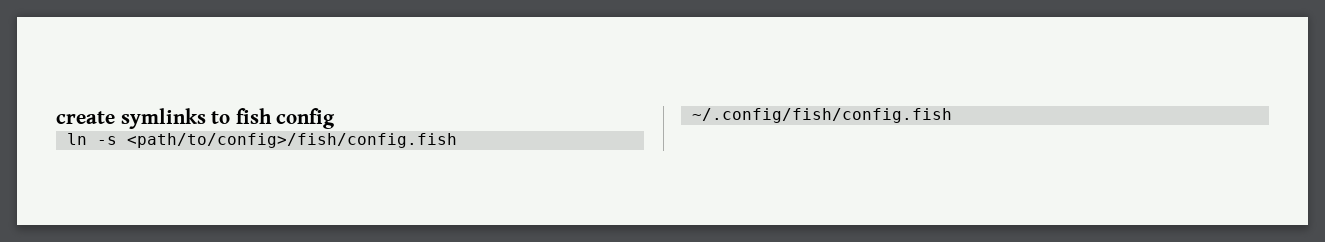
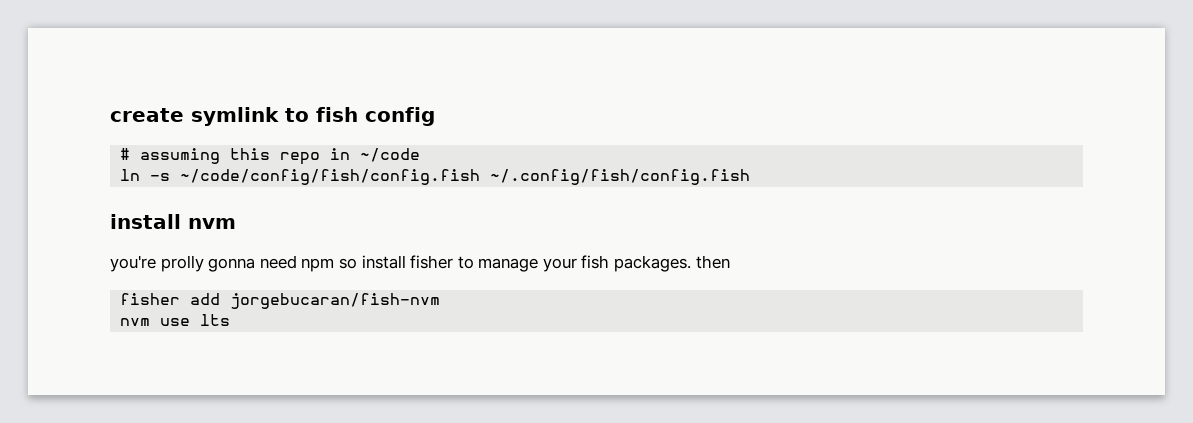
[120,108,206,129] symlinks -> [191,107,279,126] symlink
(336, 118) none -> [120,148,421,165] // # assuming this repo in ~/code
[127,133,458,148] <path/to/config>/fish/config.fish -> [180,169,481,185] ~/code/config/fish/config.fish
(953, 115) none -> [110,214,236,229] [110,255,730,272] [120,293,441,309] [120,314,231,326] // install nvm // you're prolly gonna need npm so install fisher to manage your fish packages. then // fisher add jorgebucaran/fish-nvm // nvm use lts

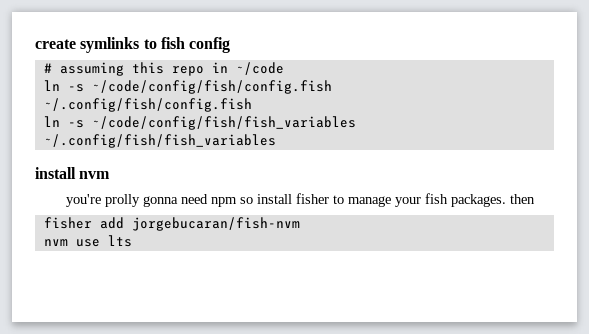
[191,107,279,126] symlink -> [80,37,140,53] symlinks
(751, 177) none -> [43,116,356,130] [43,134,276,148] // ln -s ~/code/config/fish/fish_variables ~/.config/fish/fish_variables

